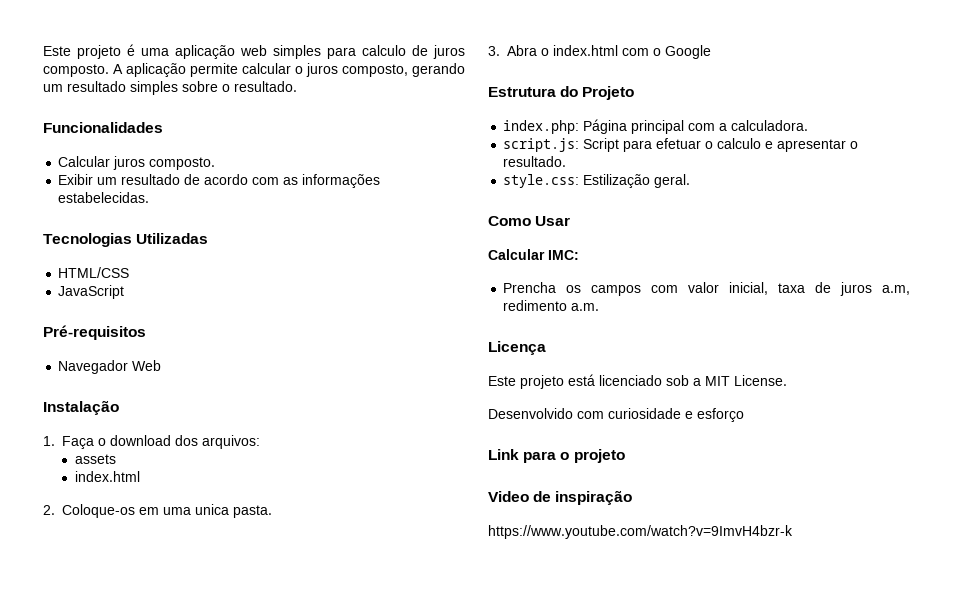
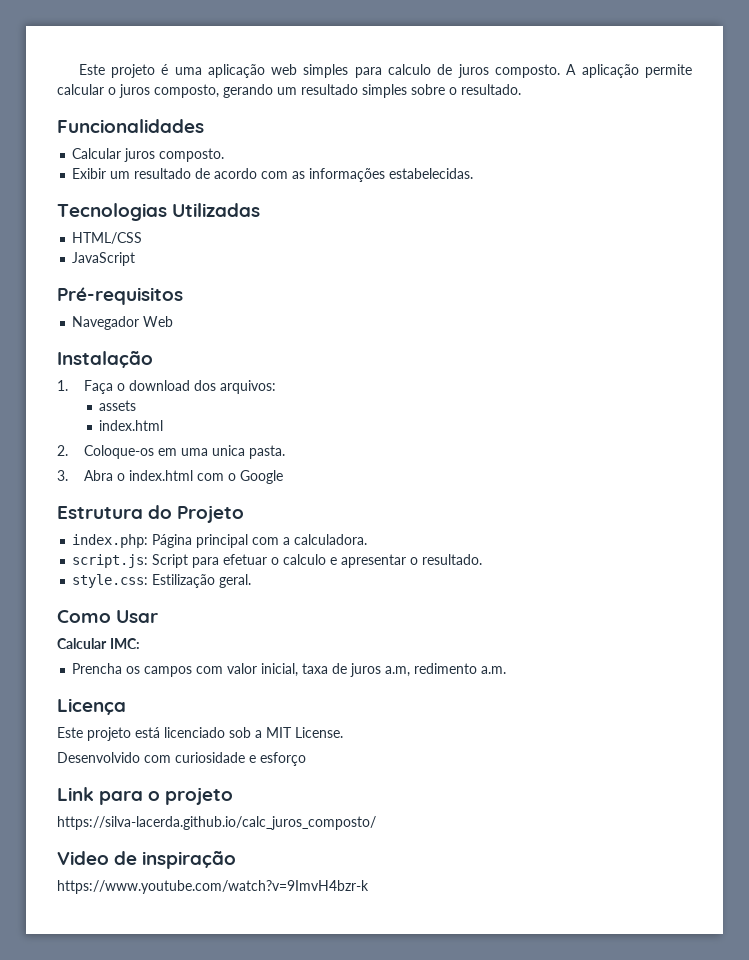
(625, 456) none -> [57,816,376,830] // https://silva-lacerda.github.io/calc_juros_composto/

